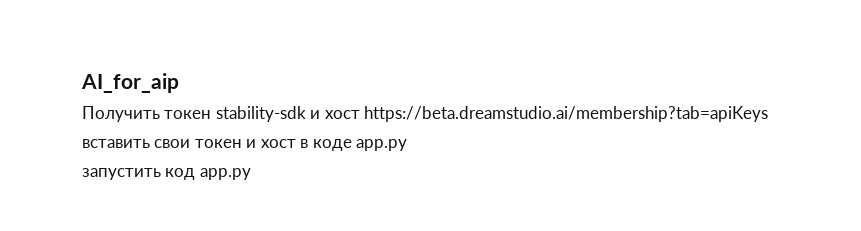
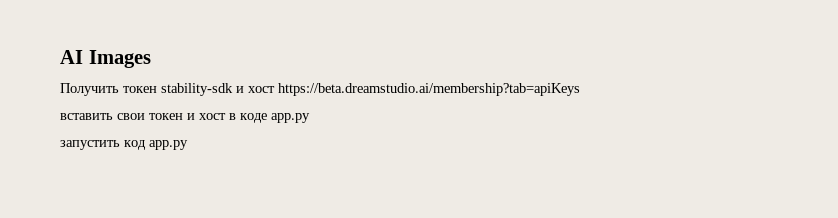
[81,73,179,93] AI_for_aip -> [60,50,151,68] AI Images

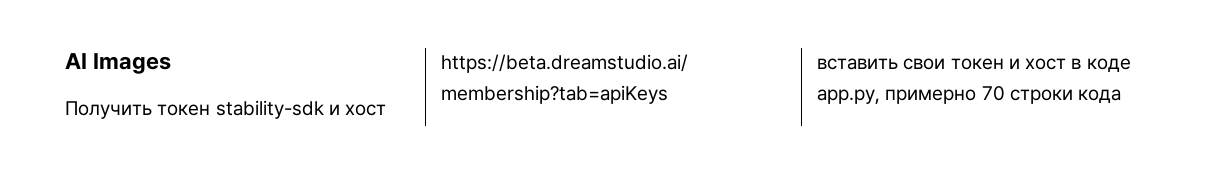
[271,113,310,123] [60,140,188,150] app.py // запустить код app.py -> [817,86,1122,104] app.py, примерно 70 строки кода

